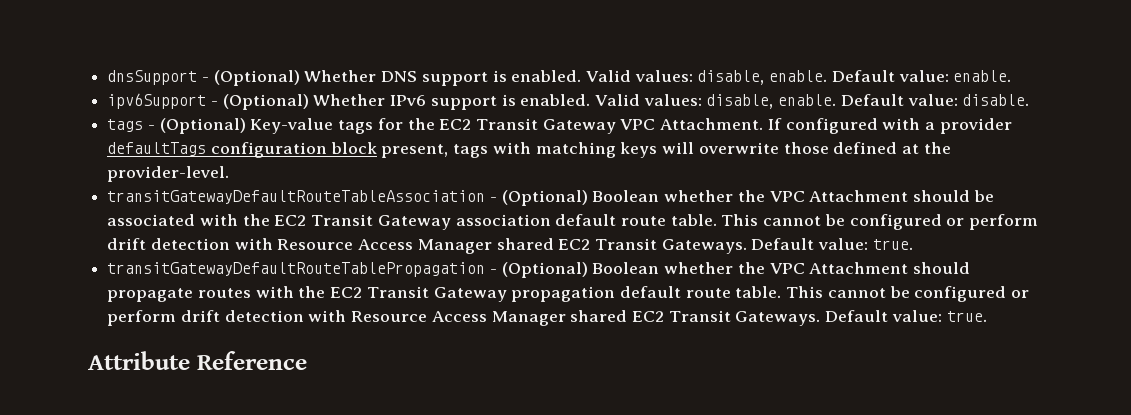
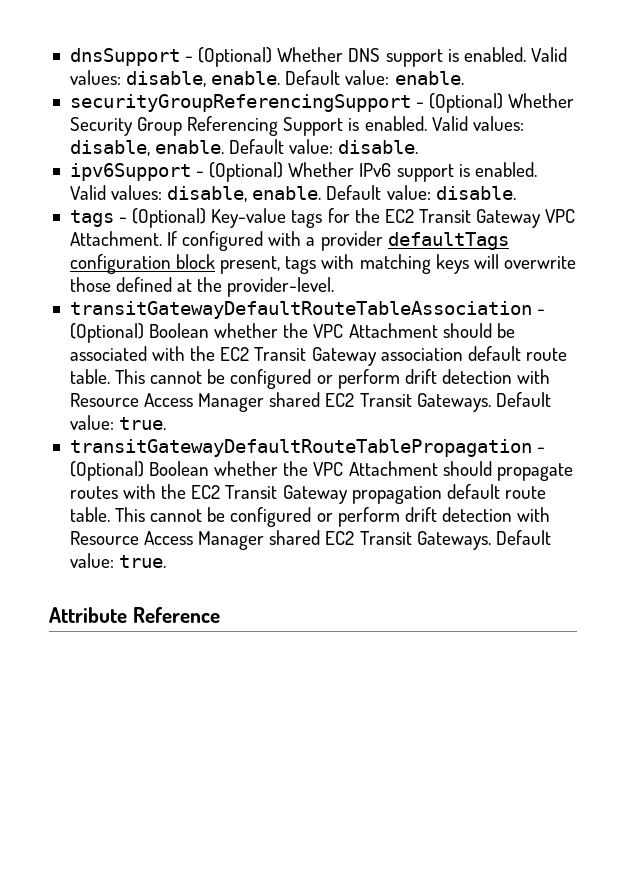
(1012, 76) none -> [69,93,575,113] [69,116,524,136] [69,139,419,156] // securityGroupReferencingSupport - (Optional) Whether Security Group Referencing Support is enabled. Valid values: disable, enable. Default value: disable.

